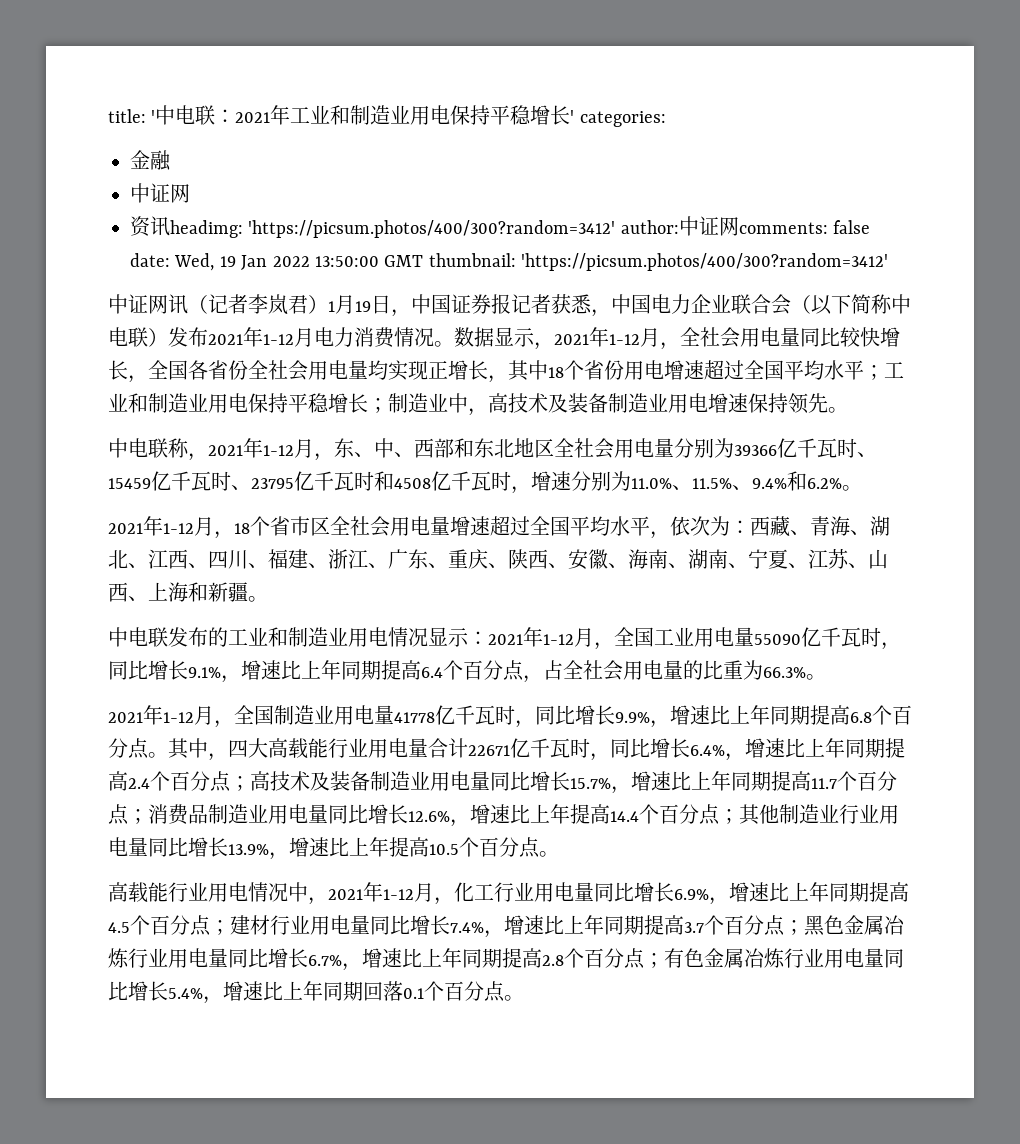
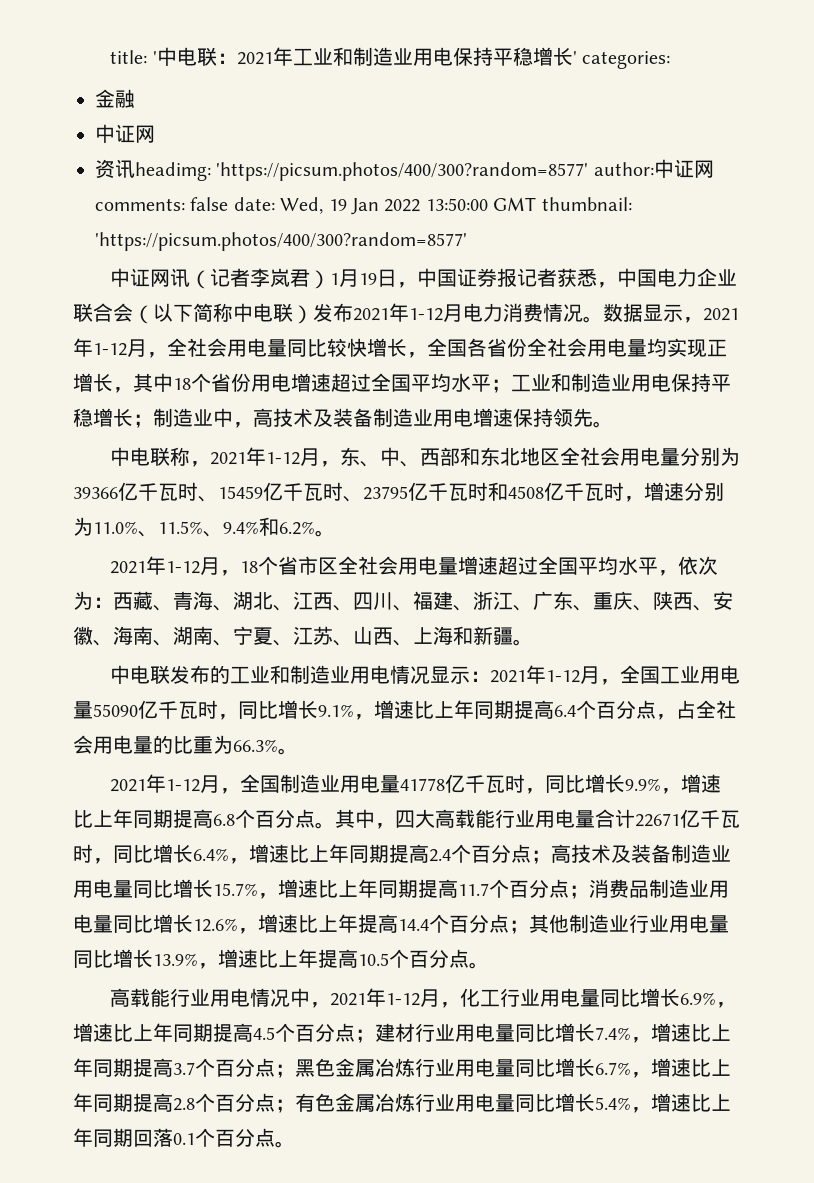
[248,220,616,238] 'https://picsum.photos/400/300?random=3412' -> [216,162,589,181] 'https://picsum.photos/400/300?random=8577'
[521,253,889,271] 'https://picsum.photos/400/300?random=3412' -> [95,232,467,251] 'https://picsum.photos/400/300?random=8577'

